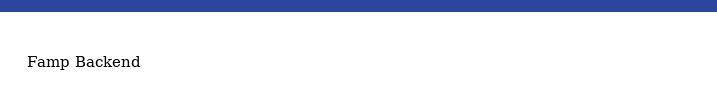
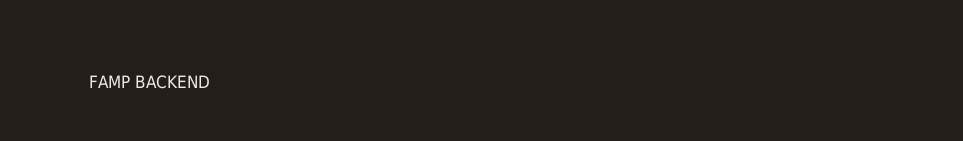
[27,56,141,70] Famp Backend -> [89,75,210,89] FAMP BACKEND

